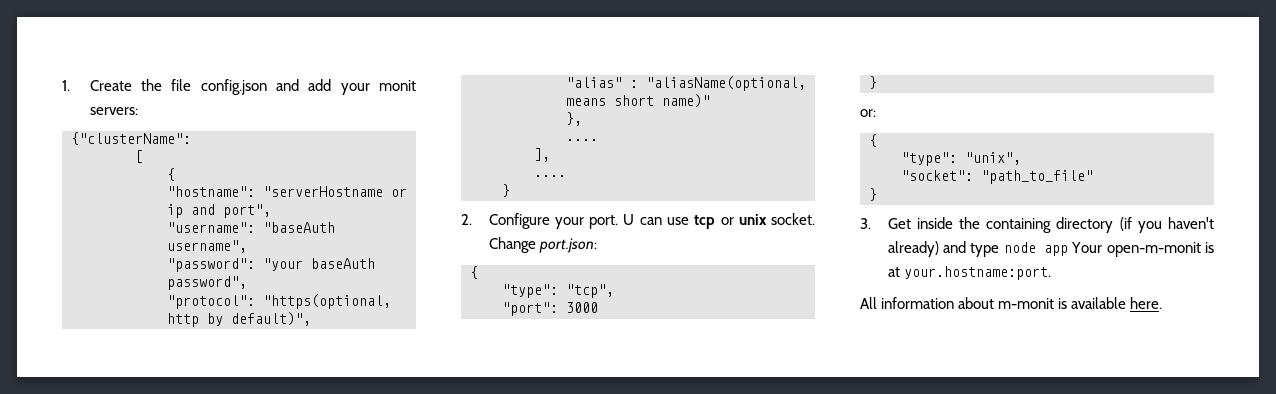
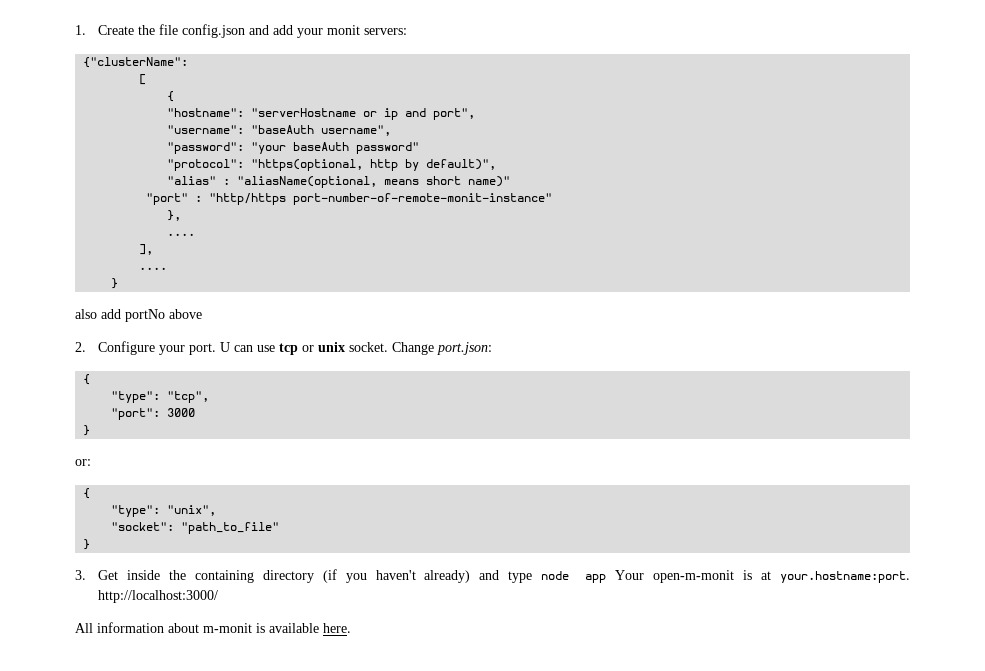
[167,276,247,290] password", -> [356,142,420,154] password"
(710, 101) none -> [146,193,553,205] // "port" : "http/https port-number-of-remote-monit-instance"
(510, 190) none -> [75,309,202,322] // also add portNo above
(1051, 273) none -> [97,590,218,603] http://localhost:3000/

